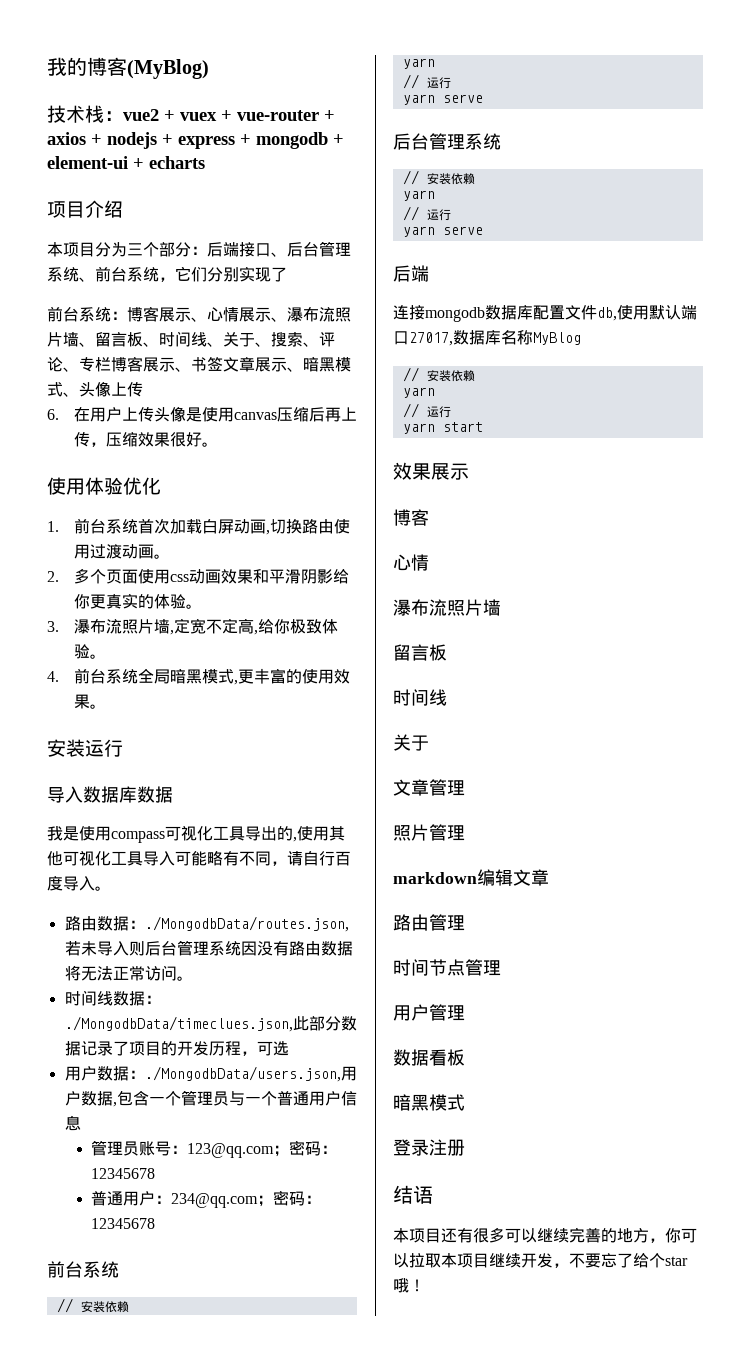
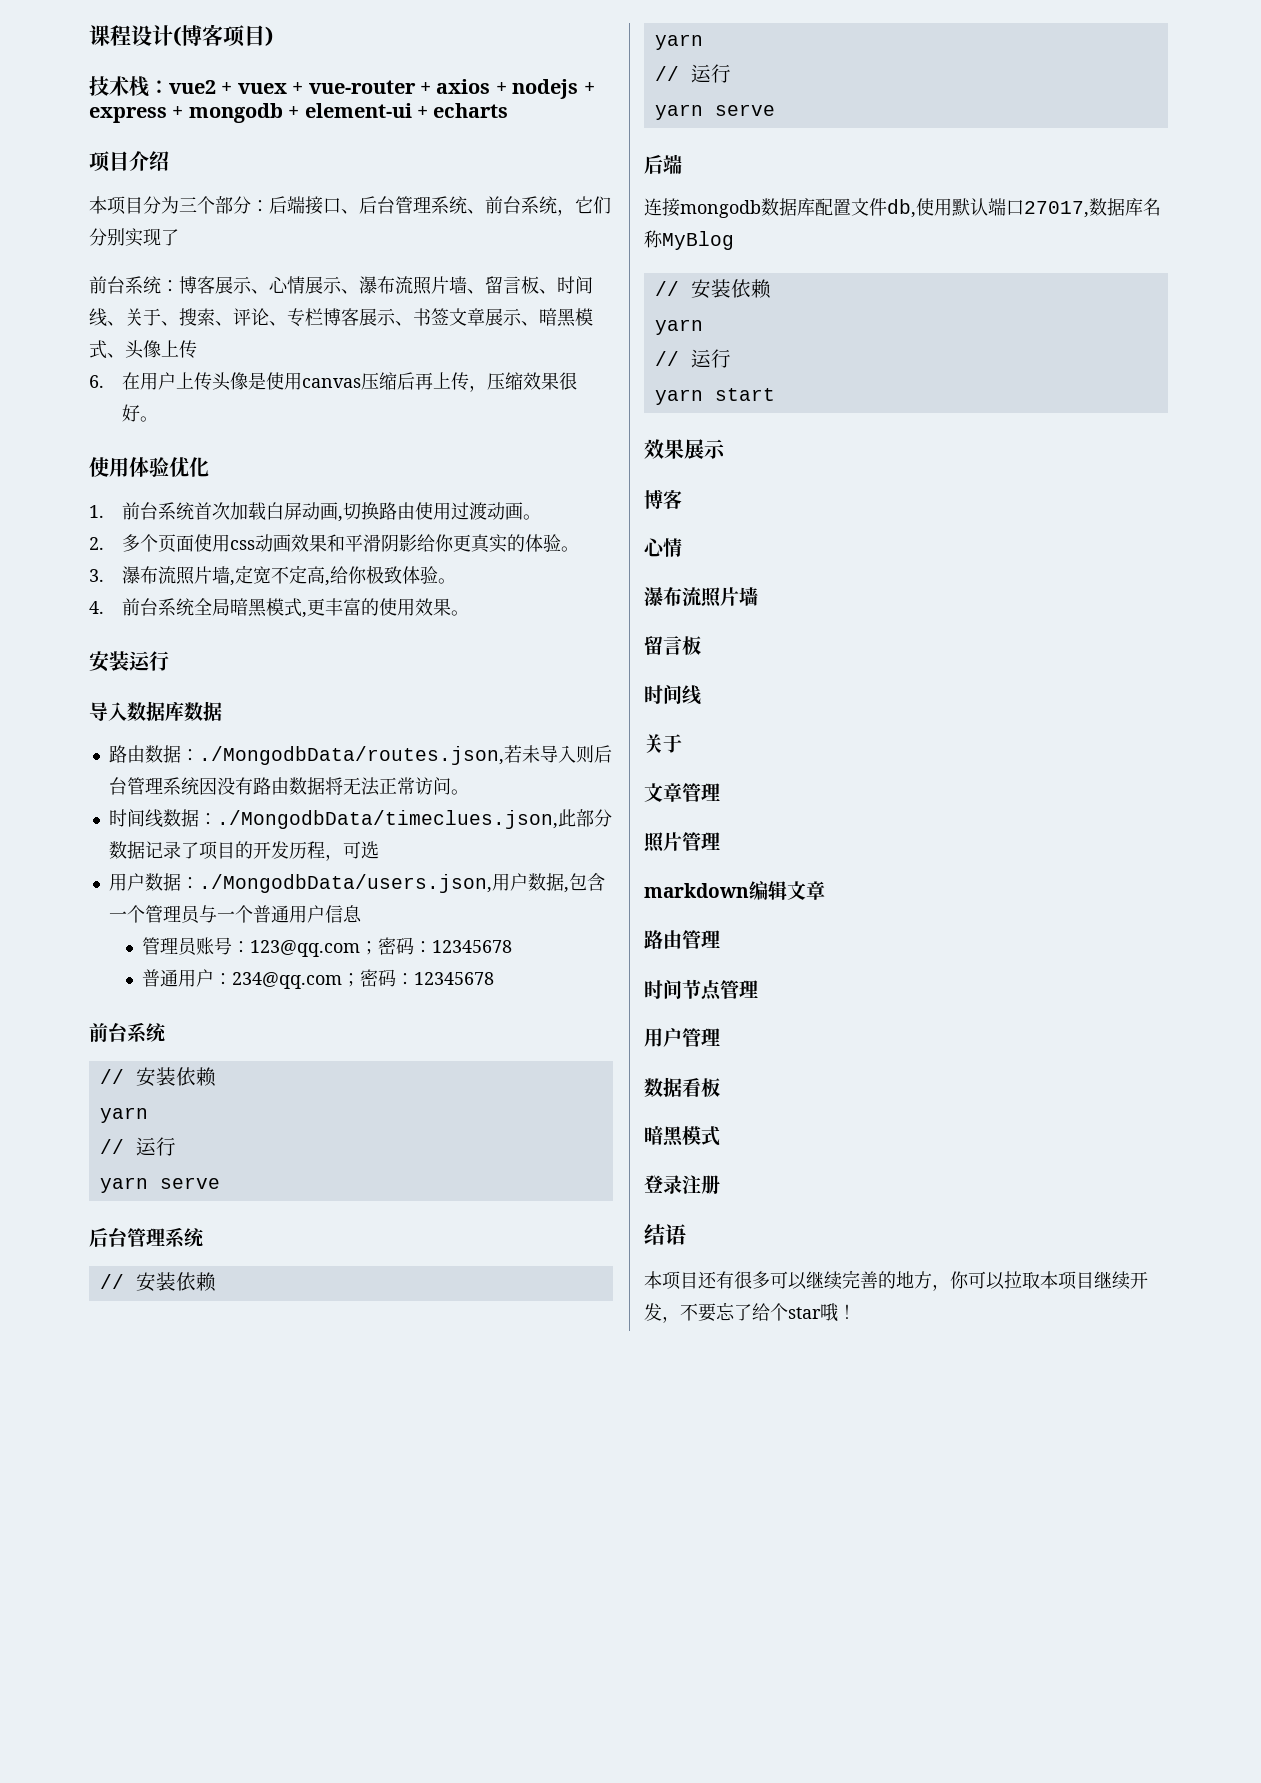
[47,57,209,79] 我的博客(MyBlog) -> [89,24,273,47] 课程设计(博客项目)
[47,825,345,843] [47,850,351,866] [47,876,111,891] // 我是使用compass可视化工具导出的,使用其他可视化工具导入可能略有不同，请自行百度导入。 -> (222, 711) none

